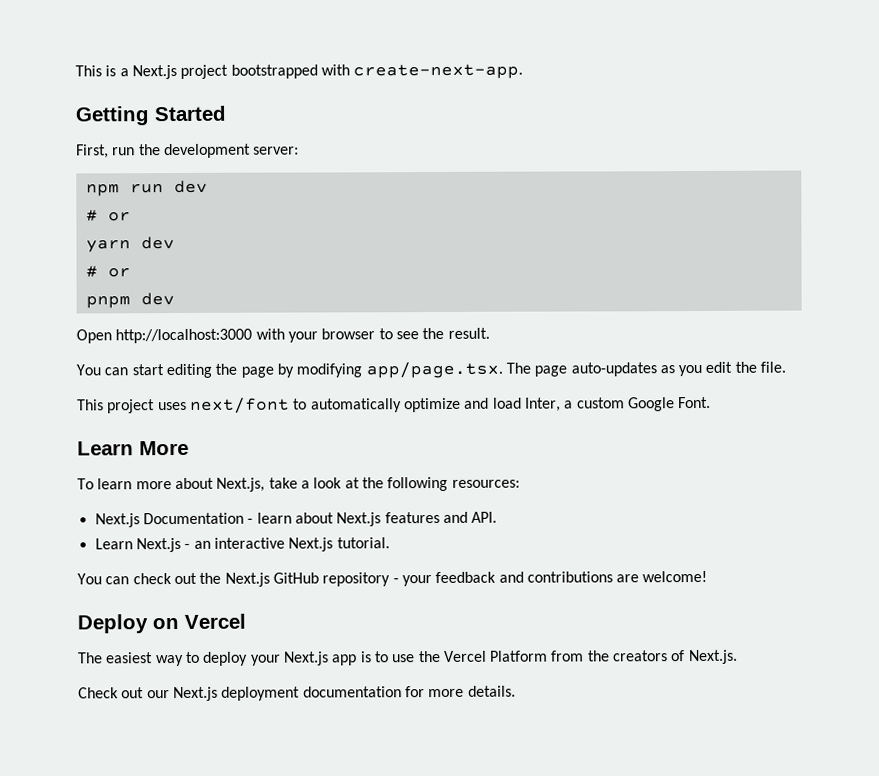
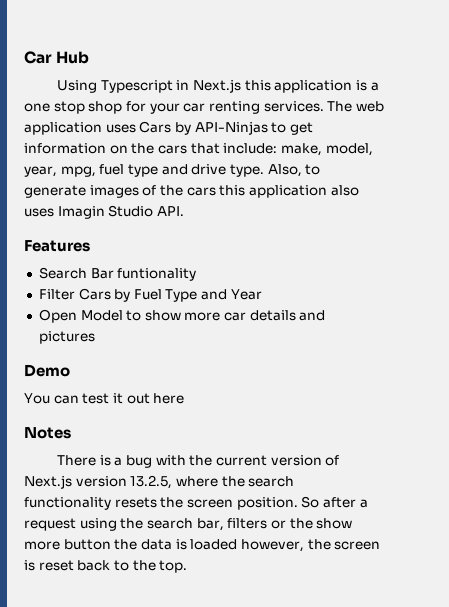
[75,63,524,80] [75,105,226,126] [76,143,300,159] [85,179,208,197] [85,209,131,222] [85,236,175,253] [85,265,131,278] [85,292,175,309] [76,327,490,344] [76,361,787,379] [77,396,712,414] [77,440,189,456] [77,476,520,492] [94,511,498,528] [94,537,390,553] [77,570,708,587] [77,613,246,634] [78,649,738,667] [78,685,516,702] This is a Next.js project bootstrapped with create-next-app. // Getting Started // First, run the development server: // npm run dev // # or // yarn dev // # or // pnpm dev // Open http://localhost:3000 with your browser to see the result. // You can start editing the page by modifying app/page.tsx. The page auto-updates as you edit the file. // This project uses next/font to automatically optimize and load Inter, a custom Google Font. // Learn More // To learn more about Next.js, take a look at the following resources: // Next.js Documentation - learn about Next.js features and API. // Learn Next.js - an interactive Next.js tutorial. // You can check out the Next.js GitHub repository - your feedback and contributions are welcome! // Deploy on Vercel // The easiest way to deploy your Next.js app is to use the Vercel Platform from the creators of Next.js. // Check out our Next.js deployment documentation for more details. -> [24,51,90,64] [57,79,379,93] [24,101,384,114] [24,121,313,135] [24,143,373,156] [24,164,321,177] [24,185,359,198] [24,205,184,219] [24,240,90,252] [38,267,197,281] [38,288,262,302] [38,309,326,323] [38,331,95,344] [24,364,70,377] [24,393,185,404] [24,427,71,439] [57,455,340,468] [24,475,295,489] [24,496,368,510] [24,518,353,531] [24,539,381,552] [24,560,188,573] Car Hub // Using Typescript in Next.js this application is a one stop shop for your car renting services. The web application uses Cars by API-Ninjas to get information on the cars that include: make, model, year, mpg, fuel type and drive type. Also, to generate images of the cars this application also uses Imagin Studio API. // Features // Search Bar funtionality // Filter Cars by Fuel Type and Year // Open Model to show more car details and pictures // Demo // You can test it out here // Notes // There is a bug with the current version of Next.js version 13.2.5, where the search functionality resets the screen position. So after a request using the search bar, filters or the show more button the data is loaded however, the screen is reset back to the top.

